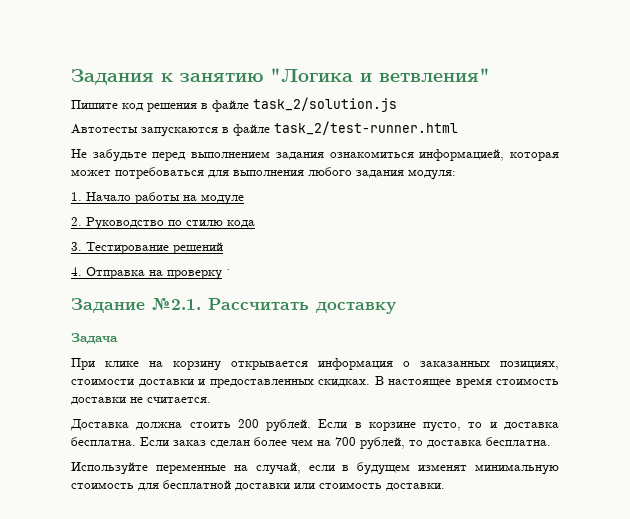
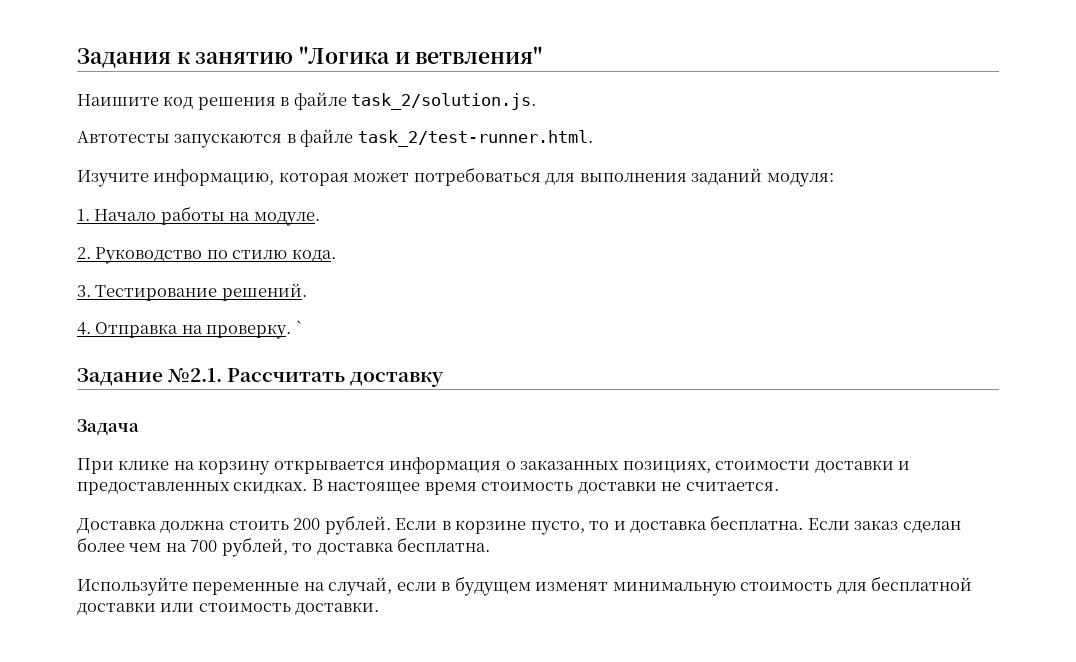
[71,100,118,109] Пишите -> [77,94,159,106] Наишите
[253,97,397,112] task_2/solution.js -> [351,93,537,110] task_2/solution.js.
[274,121,458,135] [71,149,505,162] task_2/test-runner.html // Не забудьте перед выполнением задания ознакомиться информацией, -> [357,130,593,147] [77,169,275,187] task_2/test-runner.html. // Изучите информацию,
[308,167,404,178] любого задания -> [691,168,763,185] заданий
[201,194,244,205] модуле -> [253,212,320,226] модуле.
[227,220,255,228] кода -> [291,249,336,262] кода.
[173,242,223,254] решений -> [221,283,307,301] решений.
[167,270,222,280] проверку -> [206,324,292,339] проверку.

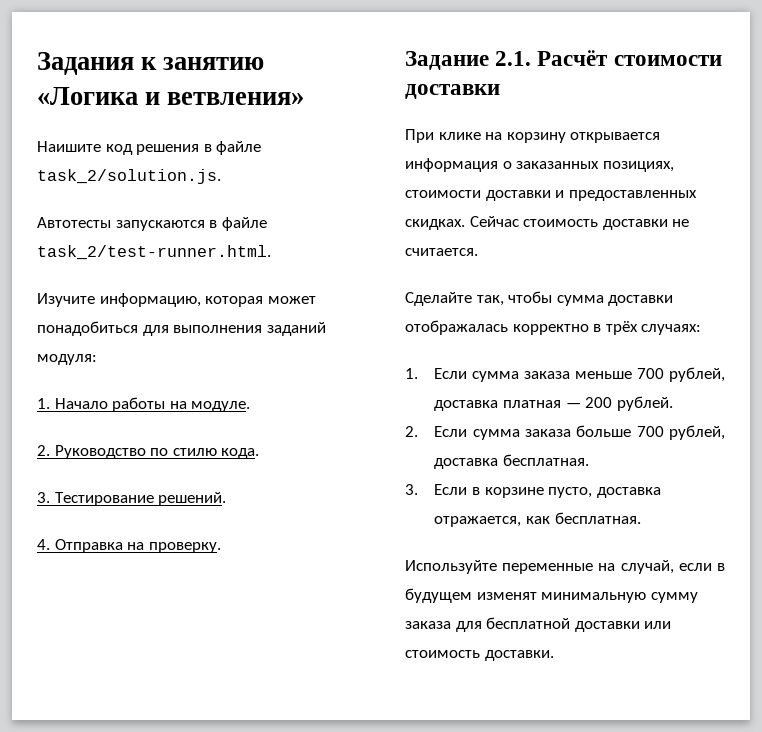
[299,46,543,64] "Логика и ветвления" -> [37,87,305,105] «Логика и ветвления»
[413,167,541,186] потребоваться -> [37,321,138,336] понадобиться
[295,320,303,334] ` -> (221, 547) none
[168,368,445,387] [77,419,139,436] №2.1. Рассчитать доставку // Задача -> [495,50,722,66] [405,84,500,99] 2.1. Расчёт стоимости доставки
[311,479,477,495] В настоящее время -> [469,216,519,227] Сейчас
[77,515,961,535] [77,537,491,557] Доставка должна стоить 200 рублей. Если в корзине пусто, то и доставка бесплатна. Если заказ сделан более чем на 700 рублей, то доставка бесплатна. -> [405,291,674,306] [405,320,702,335] [405,367,725,382] [434,396,673,411] [405,425,725,440] [434,454,590,469] [405,484,661,498] [434,512,641,527] Сделайте так, чтобы сумма доставки отображалась корректно в трёх случаях: // 1. Если сумма заказа меньше 700 рублей, доставка платная — 200 рублей. // 2. Если сумма заказа больше 700 рублей, доставка бесплатная. // 3. Если в корзине пусто, доставка отражается, как бесплатная.
[740,582,833,591] стоимость -> [650,592,698,603] [405,621,451,629] сумму заказа

